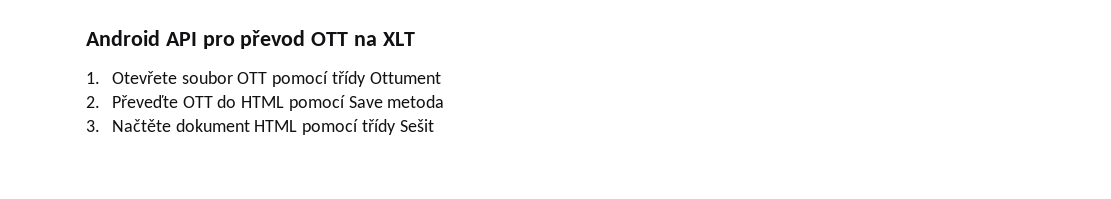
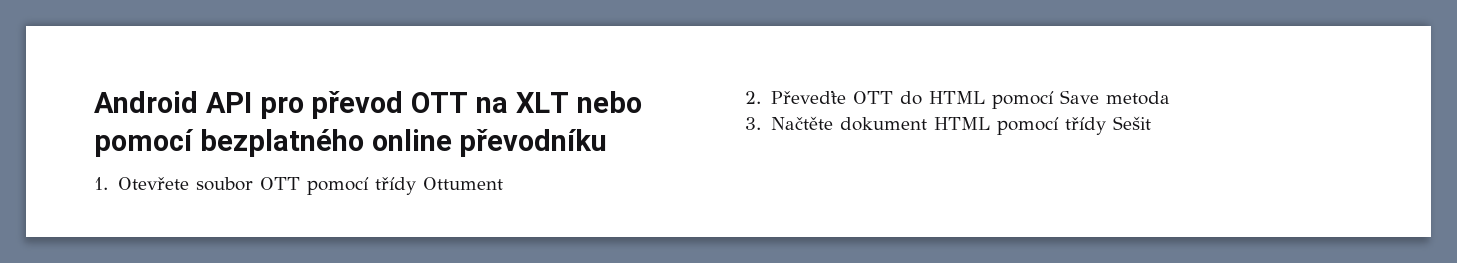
(415, 39) none -> [576,91,642,113] [94,129,608,157] nebo pomocí bezplatného online převodníku

